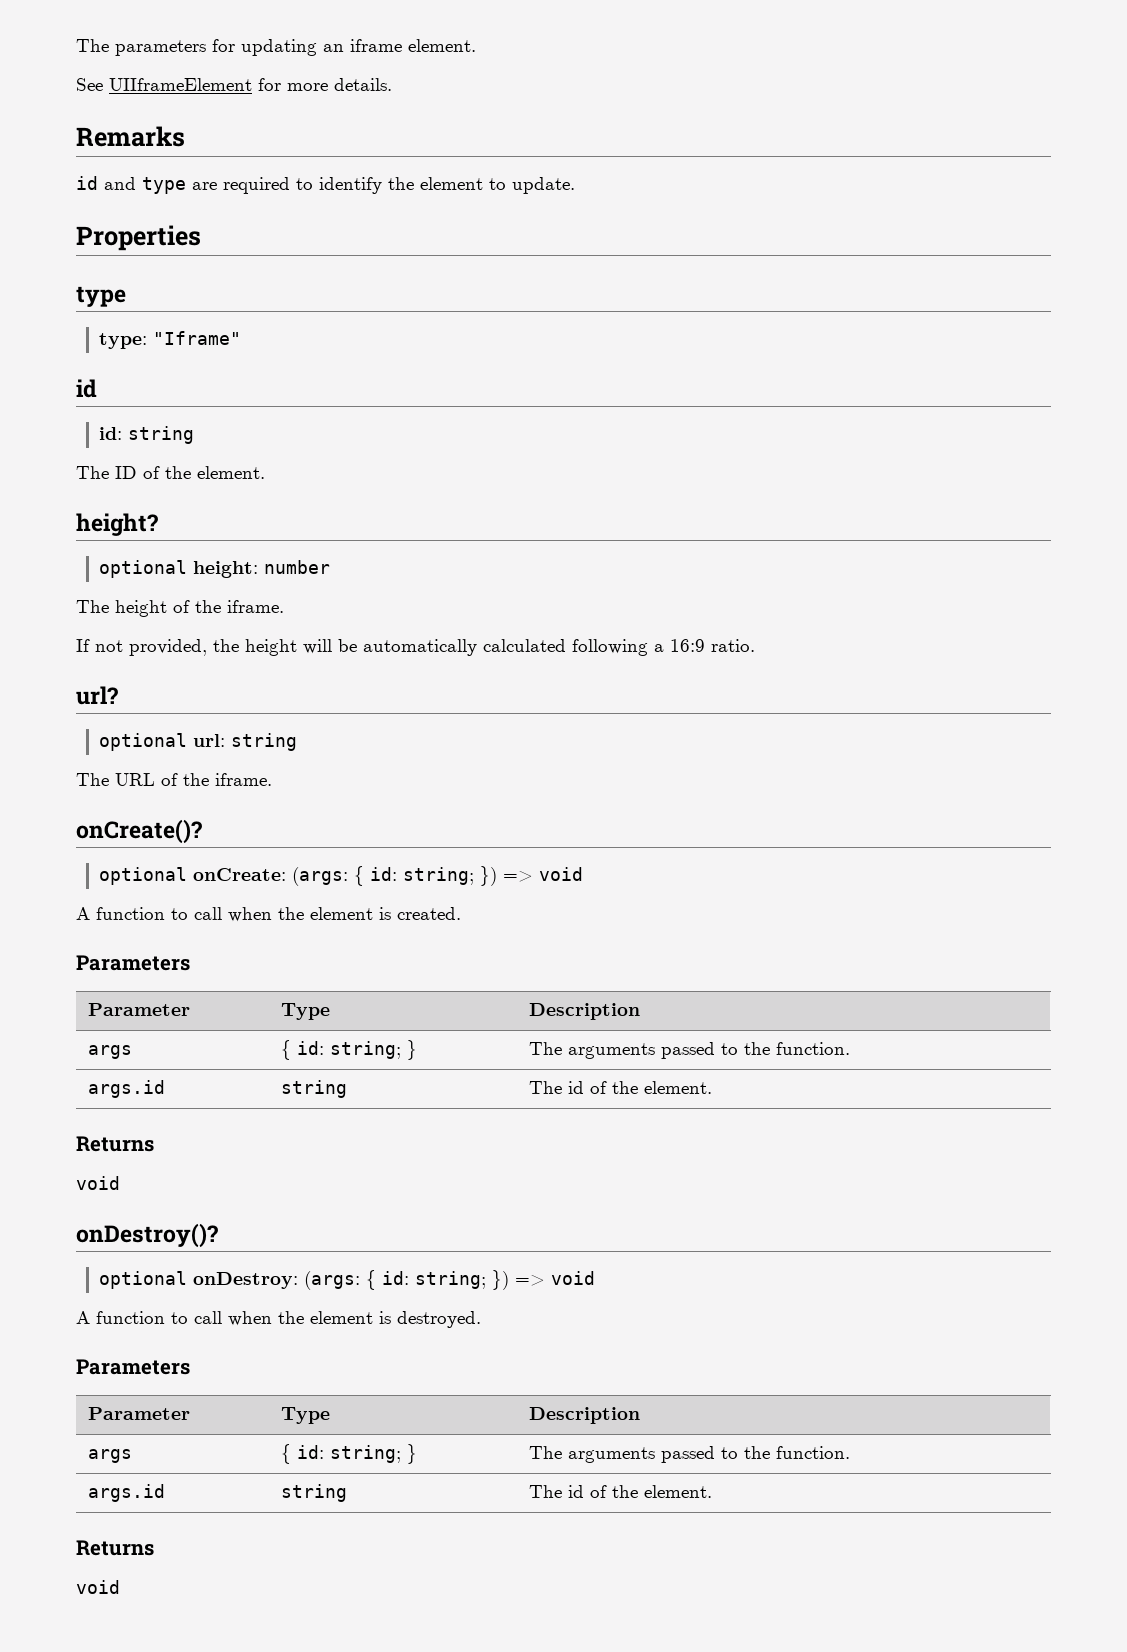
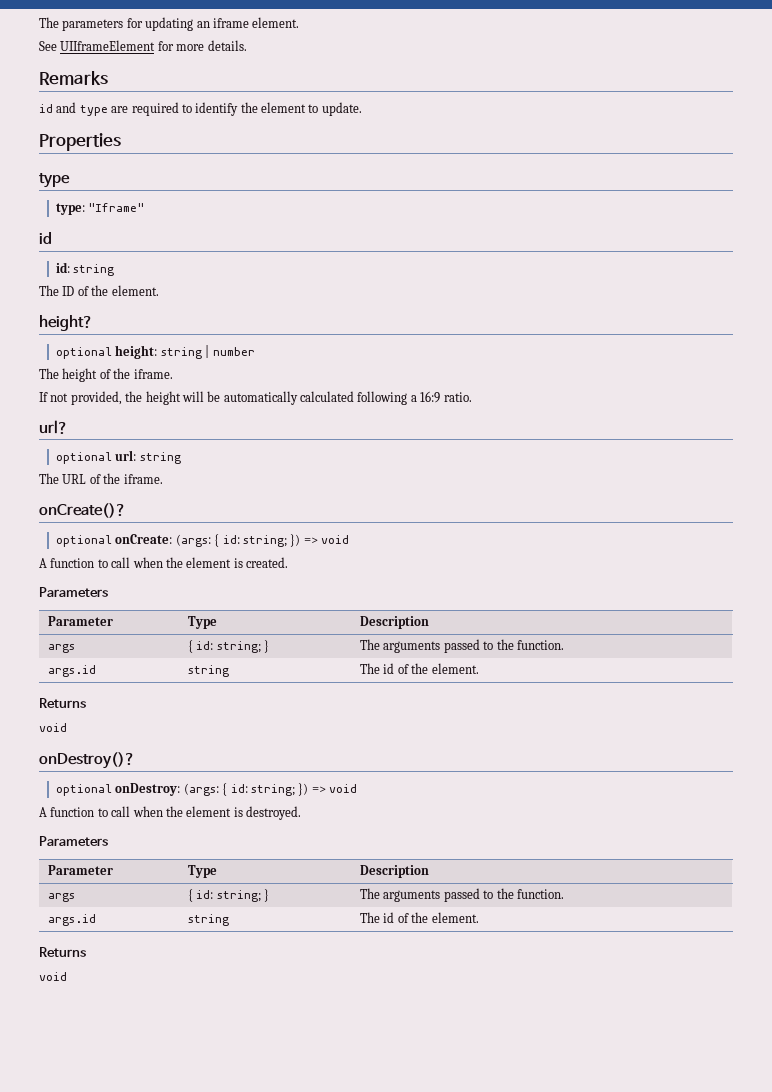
(259, 569) none -> [160,345,210,359] string |

